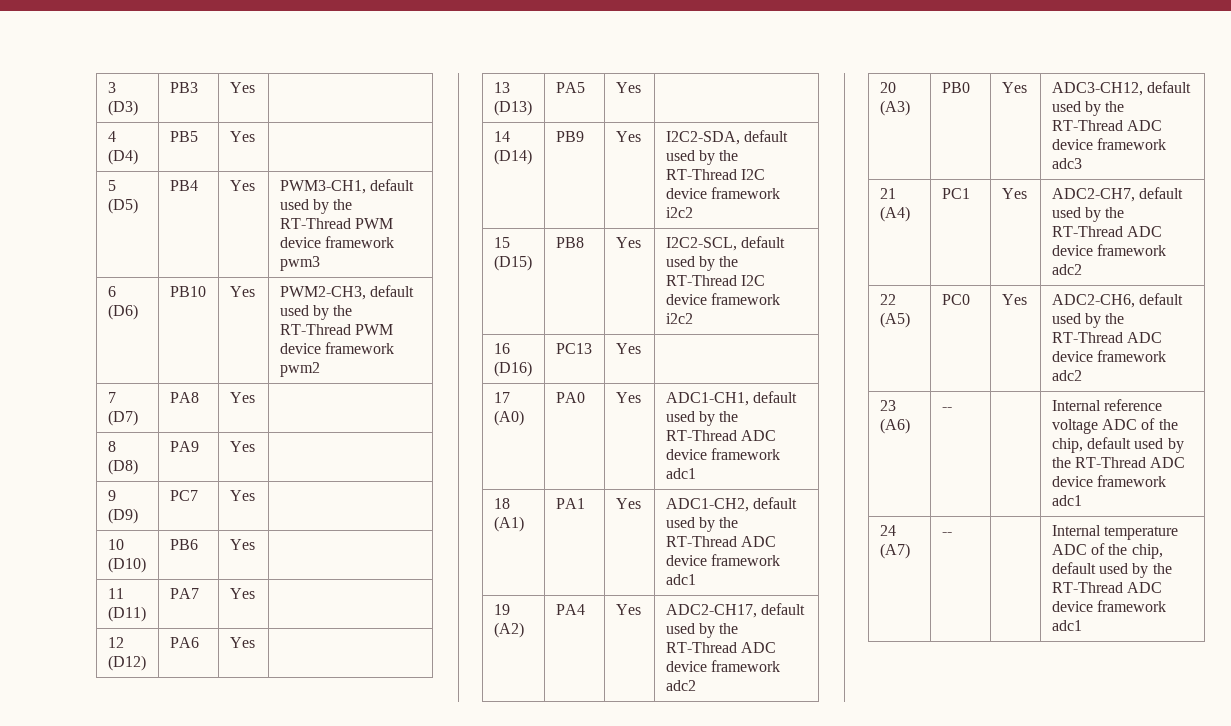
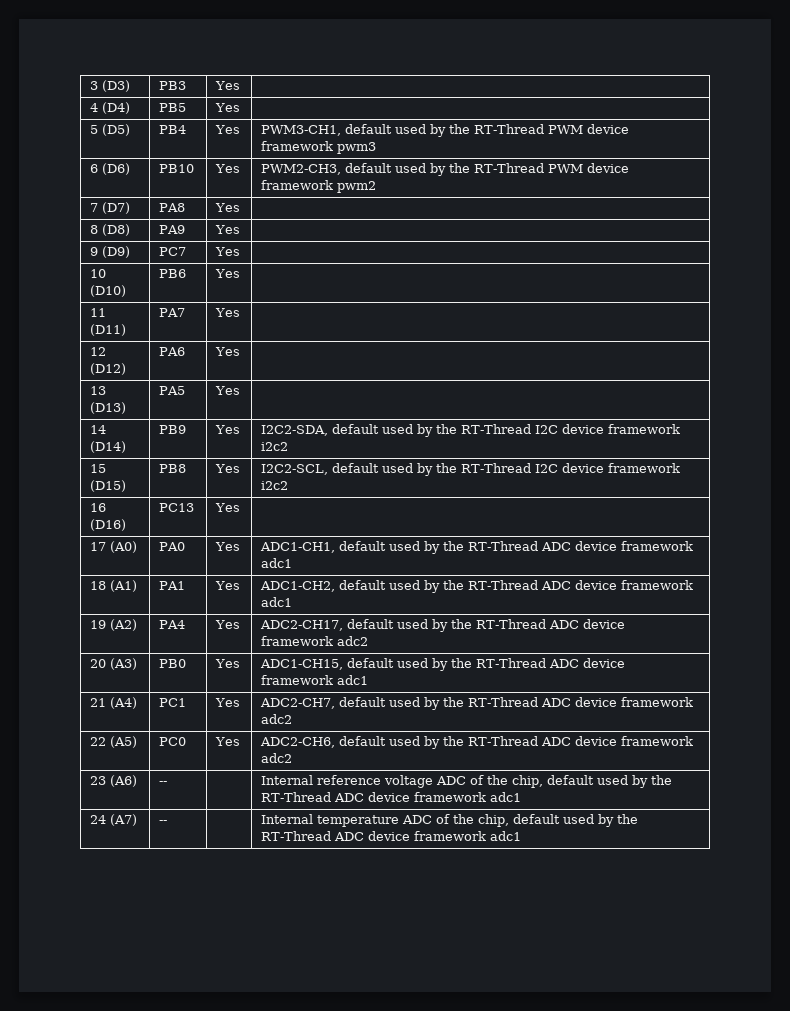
[1051,81,1191,96] [1051,101,1125,116] [1051,120,1162,131] [1051,138,1166,150] [1051,158,1082,169] ADC3-CH12, default used by the RT-Thread ADC device framework adc3 -> [260,658,626,671] [261,675,369,685] ADC1-CH15, default used by the RT-Thread ADC device framework adc1

